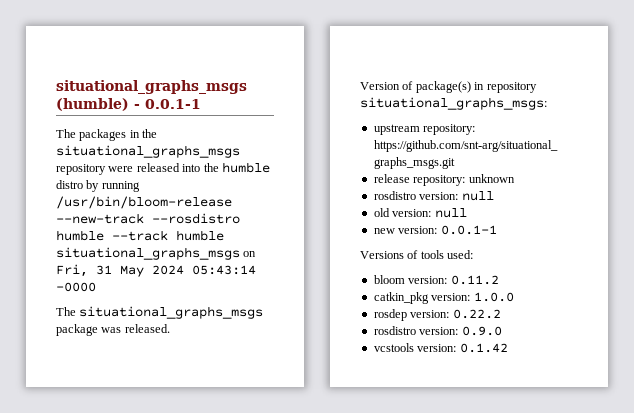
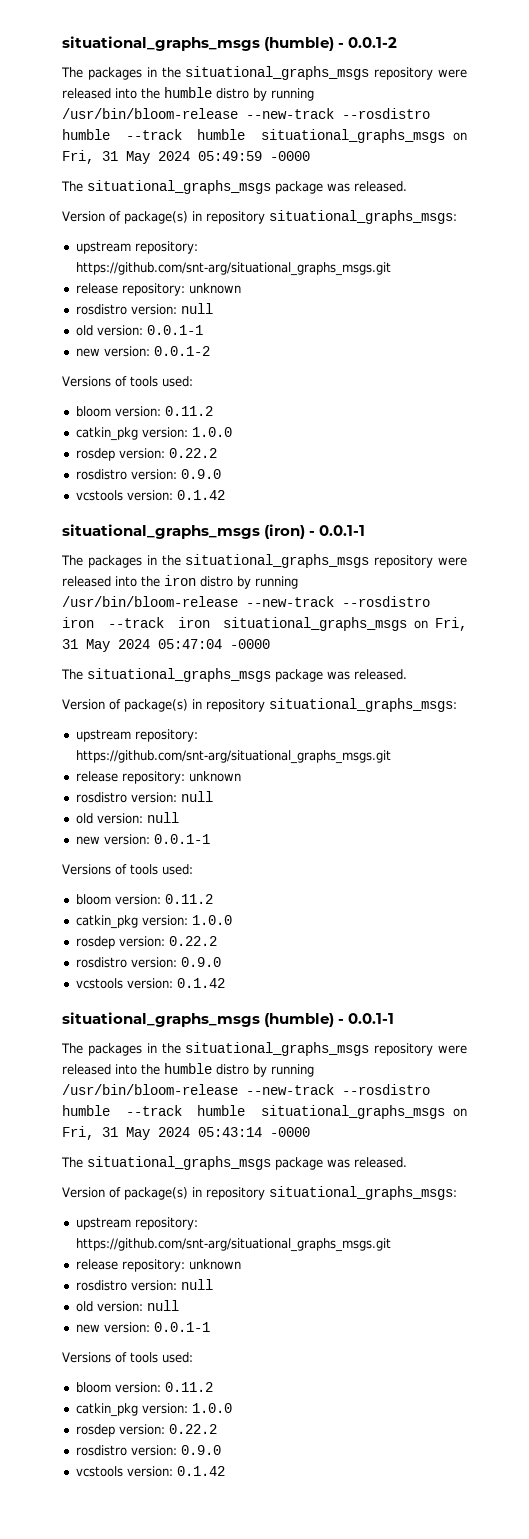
[56,80,247,94] [56,98,140,111] situational_graphs_msgs (humble) - -> [62,36,398,51] [61,66,467,80] [62,87,314,101] [62,108,430,119] [62,129,467,143] [62,150,310,164] [61,180,407,194] [62,210,457,224] [75,241,198,254] [75,262,391,276] [75,283,241,296] [75,303,213,315] [75,325,203,336] [75,346,210,357] [62,376,193,387] [75,406,213,417] [75,427,232,441] [75,448,217,461] [75,469,221,480] [75,490,225,501] [62,524,366,539] [61,554,467,568] [62,575,298,589] [62,596,430,607] [62,617,467,631] [62,639,270,652] [61,668,407,682] [62,698,457,712] [75,729,198,742] [75,750,391,764] [75,771,241,784] [75,791,213,803] [75,812,179,824] [75,834,210,845] [62,864,193,875] [75,894,213,905] [75,915,232,929] [75,936,217,949] [75,957,221,968] [75,978,225,989] [62,1012,345,1027] situational_graphs_msgs (humble) - 0.0.1-2 // The packages in the situational_graphs_msgs repository were released into the humble distro by running /usr/bin/bloom-release --new-track --rosdistro humble --track humble situational_graphs_msgs on Fri, 31 May 2024 05:49:59 -0000 // The situational_graphs_msgs package was released. // Version of package(s) in repository situational_graphs_msgs: // upstream repository: https://github.com/snt-arg/situational_graphs_msgs.git // release repository: unknown // rosdistro version: null // old version: 0.0.1-1 // new version: 0.0.1-2 // Versions of tools used: // bloom version: 0.11.2 // catkin_pkg version: 1.0.0 // rosdep version: 0.22.2 // rosdistro version: 0.9.0 // vcstools version: 0.1.42 // situational_graphs_msgs (iron) - 0.0.1-1 // The packages in the situational_graphs_msgs repository were released into the iron distro by running /usr/bin/bloom-release --new-track --rosdistro iron --track iron situational_graphs_msgs on Fri, 31 May 2024 05:47:04 -0000 // The situational_graphs_msgs package was released. // Version of package(s) in repository situational_graphs_msgs: // upstream repository: https://github.com/snt-arg/situational_graphs_msgs.git // release repository: unknown // rosdistro version: null // old version: null // new version: 0.0.1-1 // Versions of tools used: // bloom version: 0.11.2 // catkin_pkg version: 1.0.0 // rosdep version: 0.22.2 // rosdistro version: 0.9.0 // vcstools version: 0.1.42 // situational_graphs_msgs (humble) -

